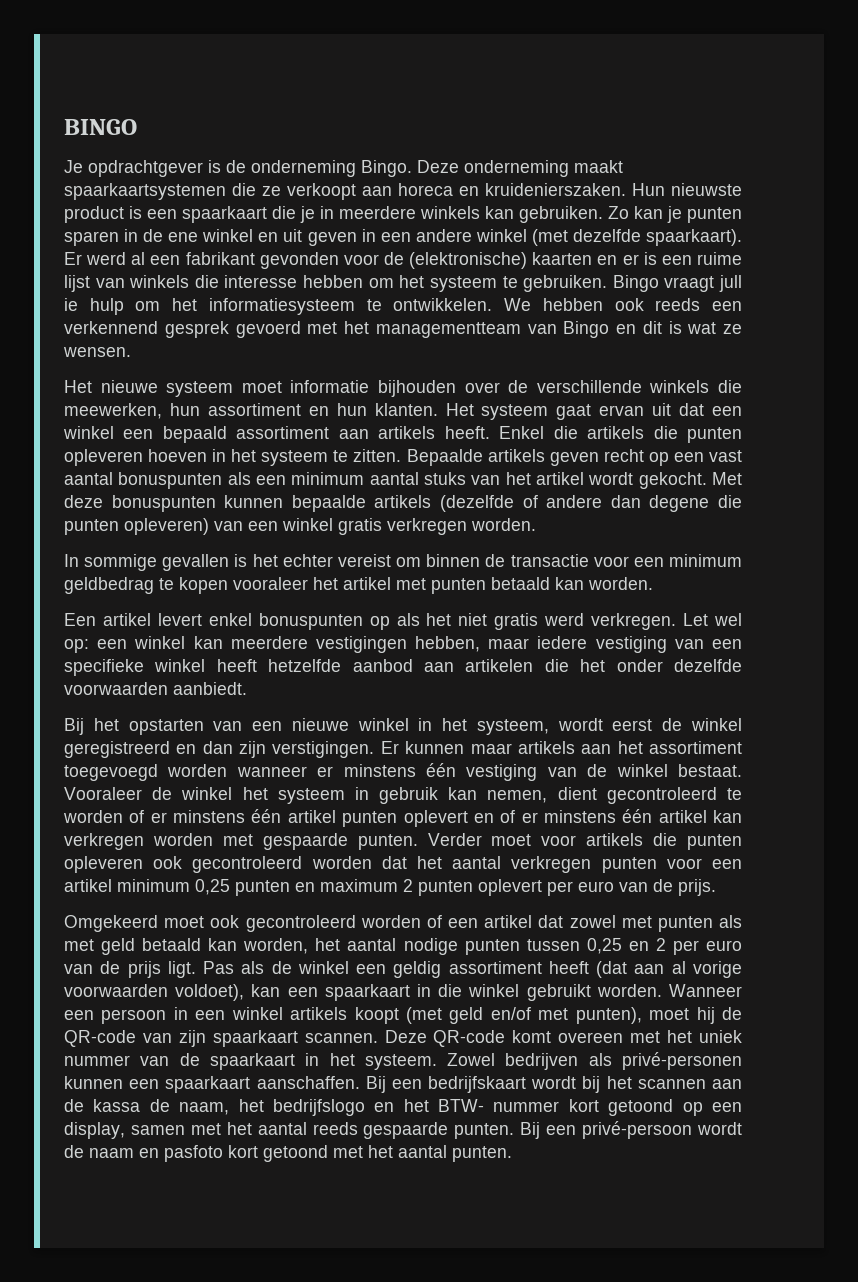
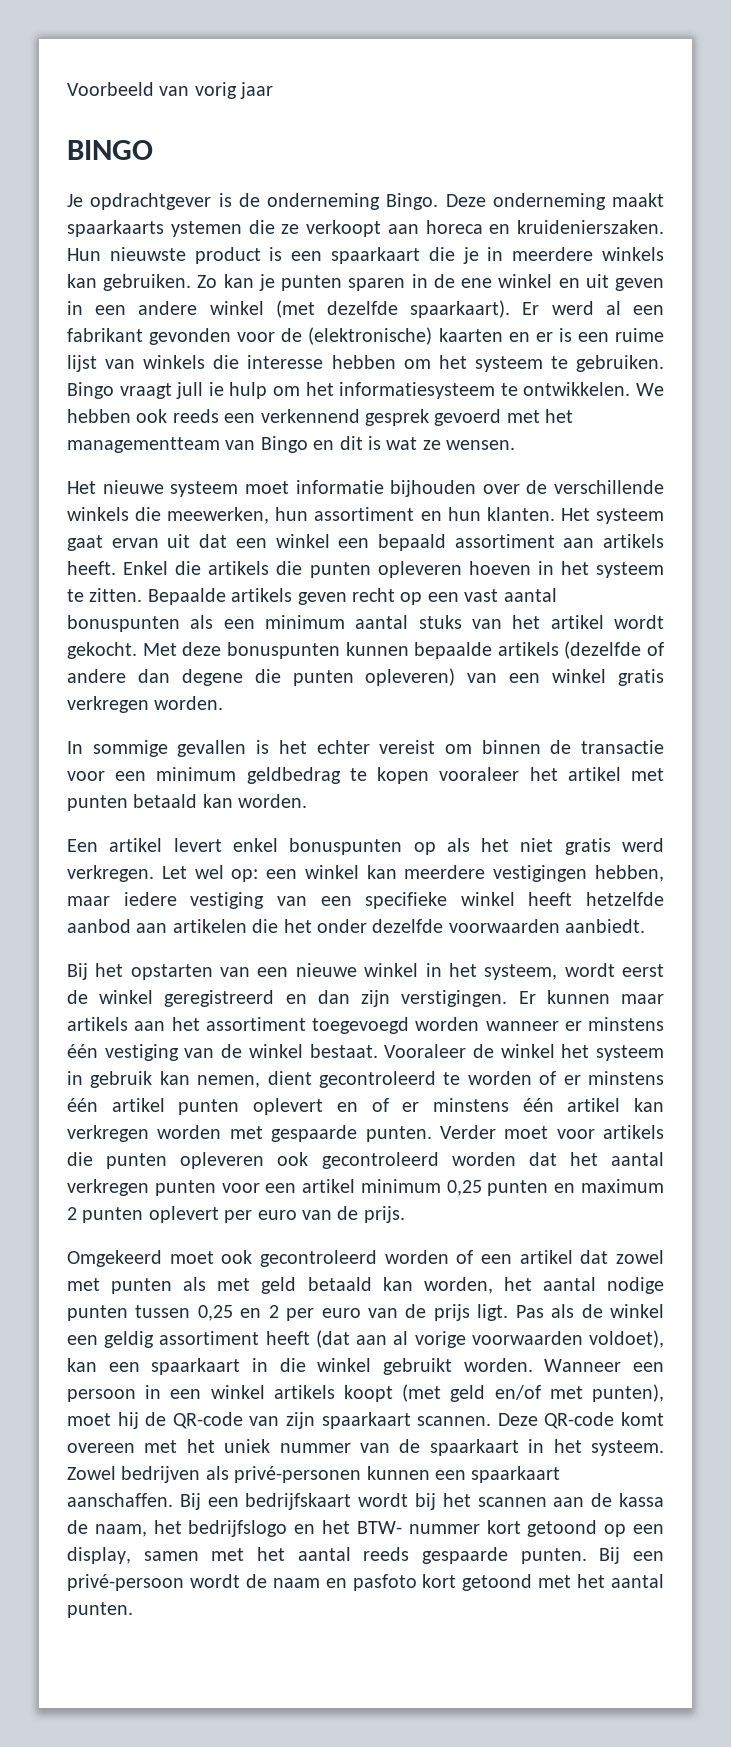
(64, 127) none -> [67,82,274,99] Voorbeeld van vorig jaar //
[64,183,226,200] spaarkaartsystemen -> [67,220,242,237] spaarkaarts ystemen

